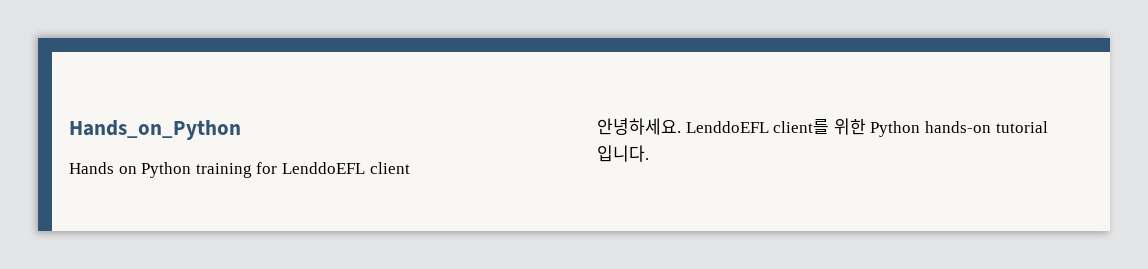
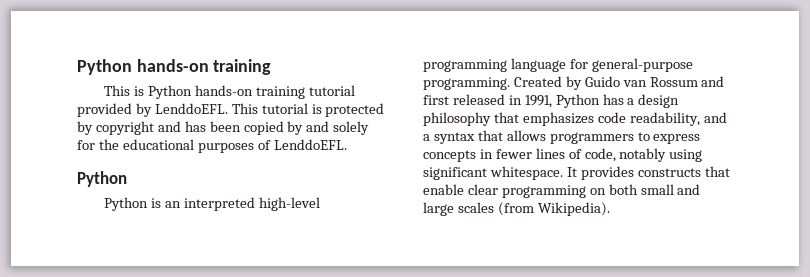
[69,120,241,140] [69,162,410,178] [597,118,1048,137] [597,145,649,162] Hands_on_Python // Hands on Python training for LenddoEFL client // 안녕하세요. LenddoEFL client를 위한 Python hands-on tutorial 입니다. -> [77,59,272,75] [104,85,356,99] [77,103,385,117] [77,121,370,135] [77,139,347,153] [77,171,127,187] [104,197,321,211] [423,58,693,72] [423,76,725,90] [423,94,680,108] [423,112,727,126] [423,130,701,144] [423,148,703,162] [423,166,730,180] [423,184,701,198] [423,202,610,216] Python hands-on training // This is Python hands-on training tutorial provided by LenddoEFL. This tutorial is protected by copyright and has been copied by and solely for the educational purposes of LenddoEFL. // Python // Python is an interpreted high-level programming language for general-purpose programming. Created by Guido van Rossum and first released in 1991, Python has a design philosophy that emphasizes code readability, and a syntax that allows programmers to express concepts in fewer lines of code, notably using significant whitespace. It provides constructs that enable clear programming on both small and large scales (from Wikipedia).

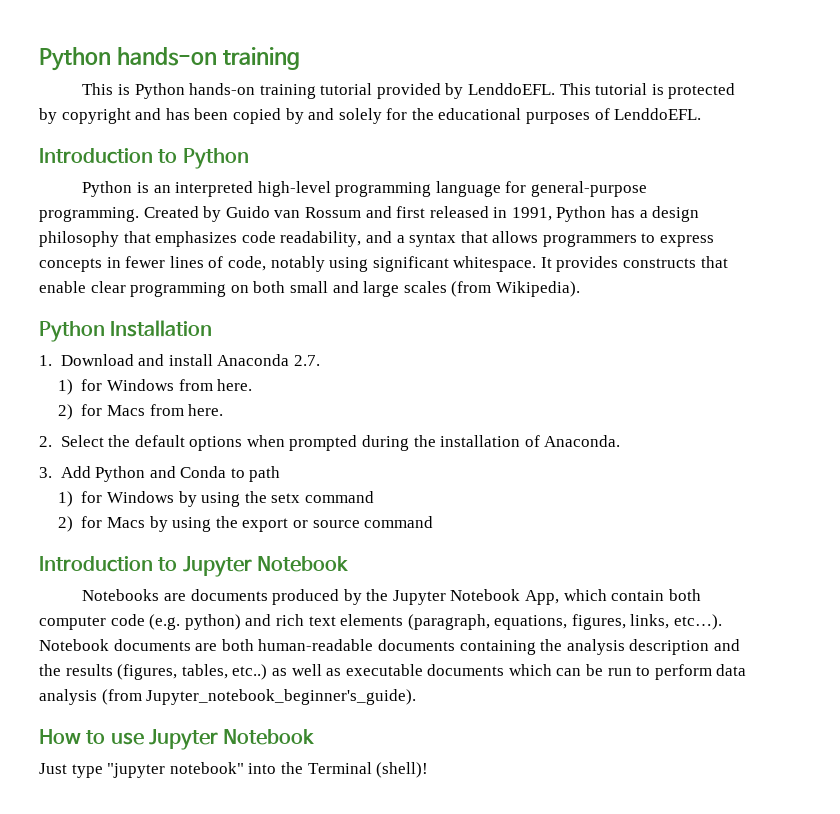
(347, 144) none -> [39,148,178,164] Introduction to
(610, 209) none -> [39,320,213,342] [39,354,320,366] [57,379,253,395] [57,404,224,420] [39,435,621,451] [39,466,281,482] [57,491,374,507] [57,516,434,532] [39,556,348,577] [82,589,701,605] [39,614,723,630] [39,639,740,655] [39,664,747,680] [39,689,417,705] [39,729,315,750] [39,762,429,778] // Python Installation // 1. Download and install Anaconda 2.7. // 1) for Windows from here. // 2) for Macs from here. // 2. Select the default options when prompted during the installation of Anaconda. // 3. Add Python and Conda to path // 1) for Windows by using the setx command // 2) for Macs by using the export or source command // Introduction to Jupyter Notebook // Notebooks are documents produced by the Jupyter Notebook App, which contain both computer code (e.g. python) and rich text elements (paragraph, equations, figures, links, etc…). Notebook documents are both human-readable documents containing the analysis description and the results (figures, tables, etc..) as well as executable documents which can be run to perform data analysis (from Jupyter_notebook_beginner's_guide). // How to use Jupyter Notebook // Just type "jupyter notebook" into the Terminal (shell)!

